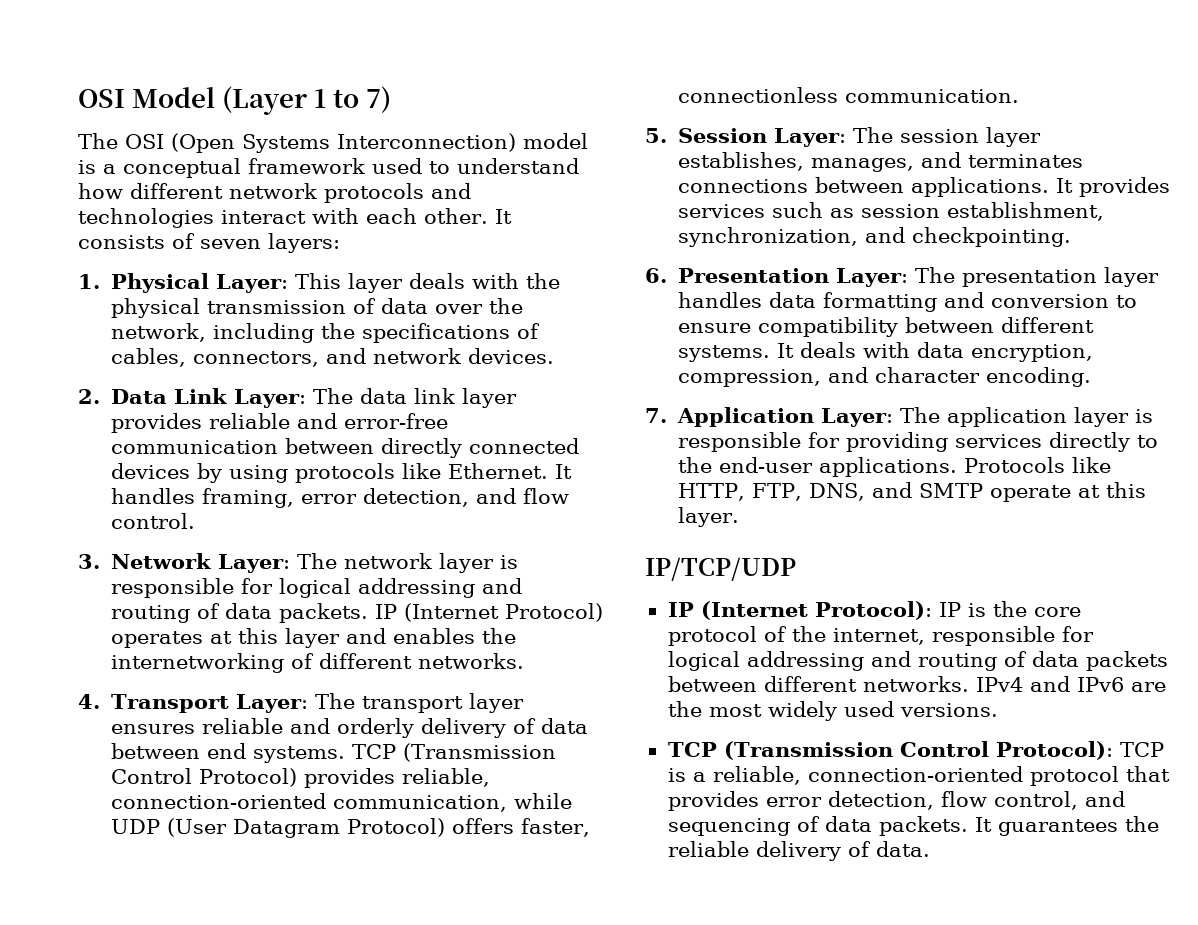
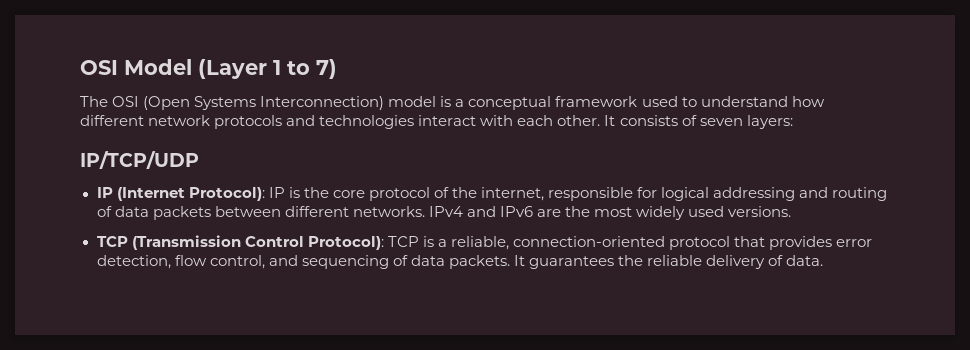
[78,273,561,293] [111,298,524,318] [111,323,541,343] [111,348,555,367] [78,388,518,408] [111,413,449,433] [111,438,580,458] [111,463,573,483] [111,488,570,508] [111,513,196,529] [78,553,519,573] [111,578,523,598] [111,603,604,623] [111,628,517,648] [111,653,525,673] [78,693,525,713] [111,718,589,738] [111,743,557,763] [111,768,491,788] [111,793,573,812] [111,818,591,838] [678,87,1020,103] [645,127,1042,147] [678,152,1084,172] [678,177,1171,197] [678,202,1105,221] [678,227,1072,247] [645,267,1160,287] [678,292,1138,312] [678,317,1095,337] [678,342,1094,362] [678,367,1092,387] [645,407,1154,427] [678,432,1159,452] [678,457,1112,477] [678,482,1147,502] [678,507,740,527] // 1. Physical Layer: This layer deals with the physical transmission of data over the network, including the specifications of cables, connectors, and network devices. // 2. Data Link Layer: The data link layer provides reliable and error-free communication between directly connected devices by using protocols like Ethernet. It handles framing, error detection, and flow control. // 3. Network Layer: The network layer is responsible for logical addressing and routing of data packets. IP (Internet Protocol) operates at this layer and enables the internetworking of different networks. // 4. Transport Layer: The transport layer ensures reliable and orderly delivery of data between end systems. TCP (Transmission Control Protocol) provides reliable, connection-oriented communication, while UDP (User Datagram Protocol) offers faster, connectionless communication. // 5. Session Layer: The session layer establishes, manages, and terminates connections between applications. It provides services such as session establishment, synchronization, and checkpointing. // 6. Presentation Layer: The presentation layer handles data formatting and conversion to ensure compatibility between different systems. It deals with data encryption, compression, and character encoding. // 7. Application Layer: The application layer is responsible for providing services directly to the end-user applications. Protocols like HTTP, FTP, DNS, and SMTP operate at this layer. -> (793, 122) none

